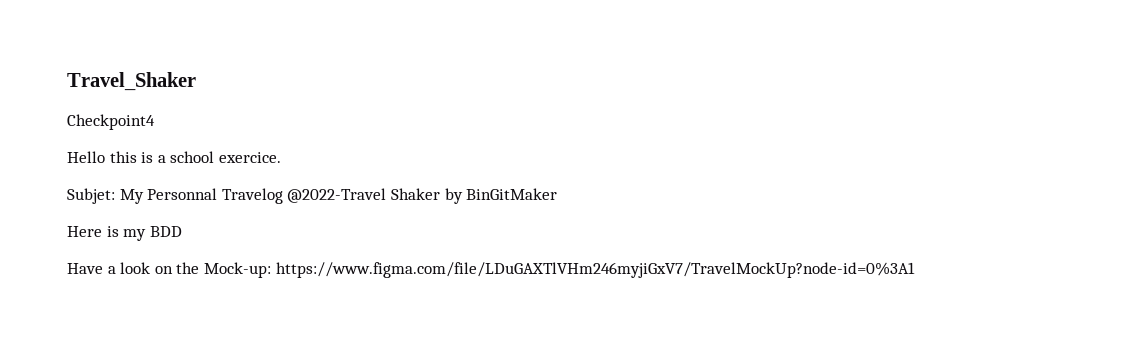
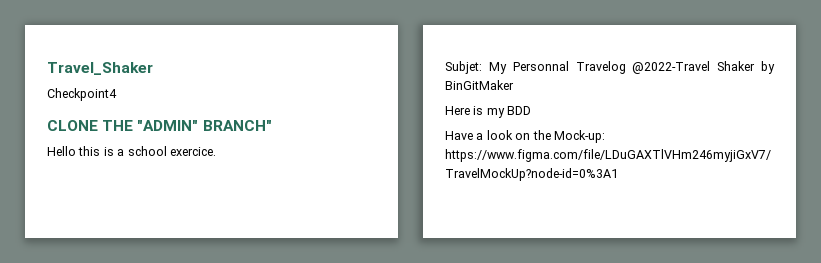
(155, 122) none -> [47,120,272,131] // CLONE THE "ADMIN" BRANCH"

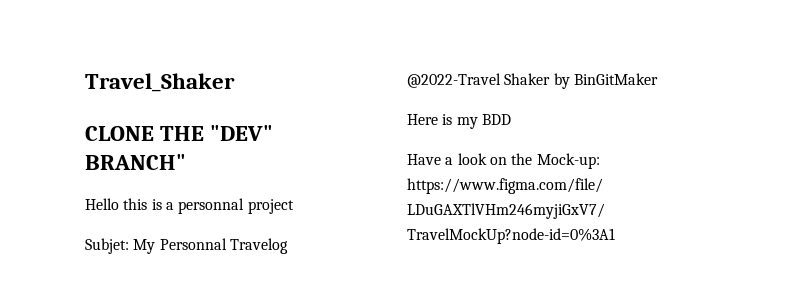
[47,88,117,101] // Checkpoint4 -> (235, 82) none
[137,120,199,131] "ADMIN" -> [210,125,274,141] "DEV"
[127,146,216,156] school exercice. -> [178,198,294,214] personnal project

